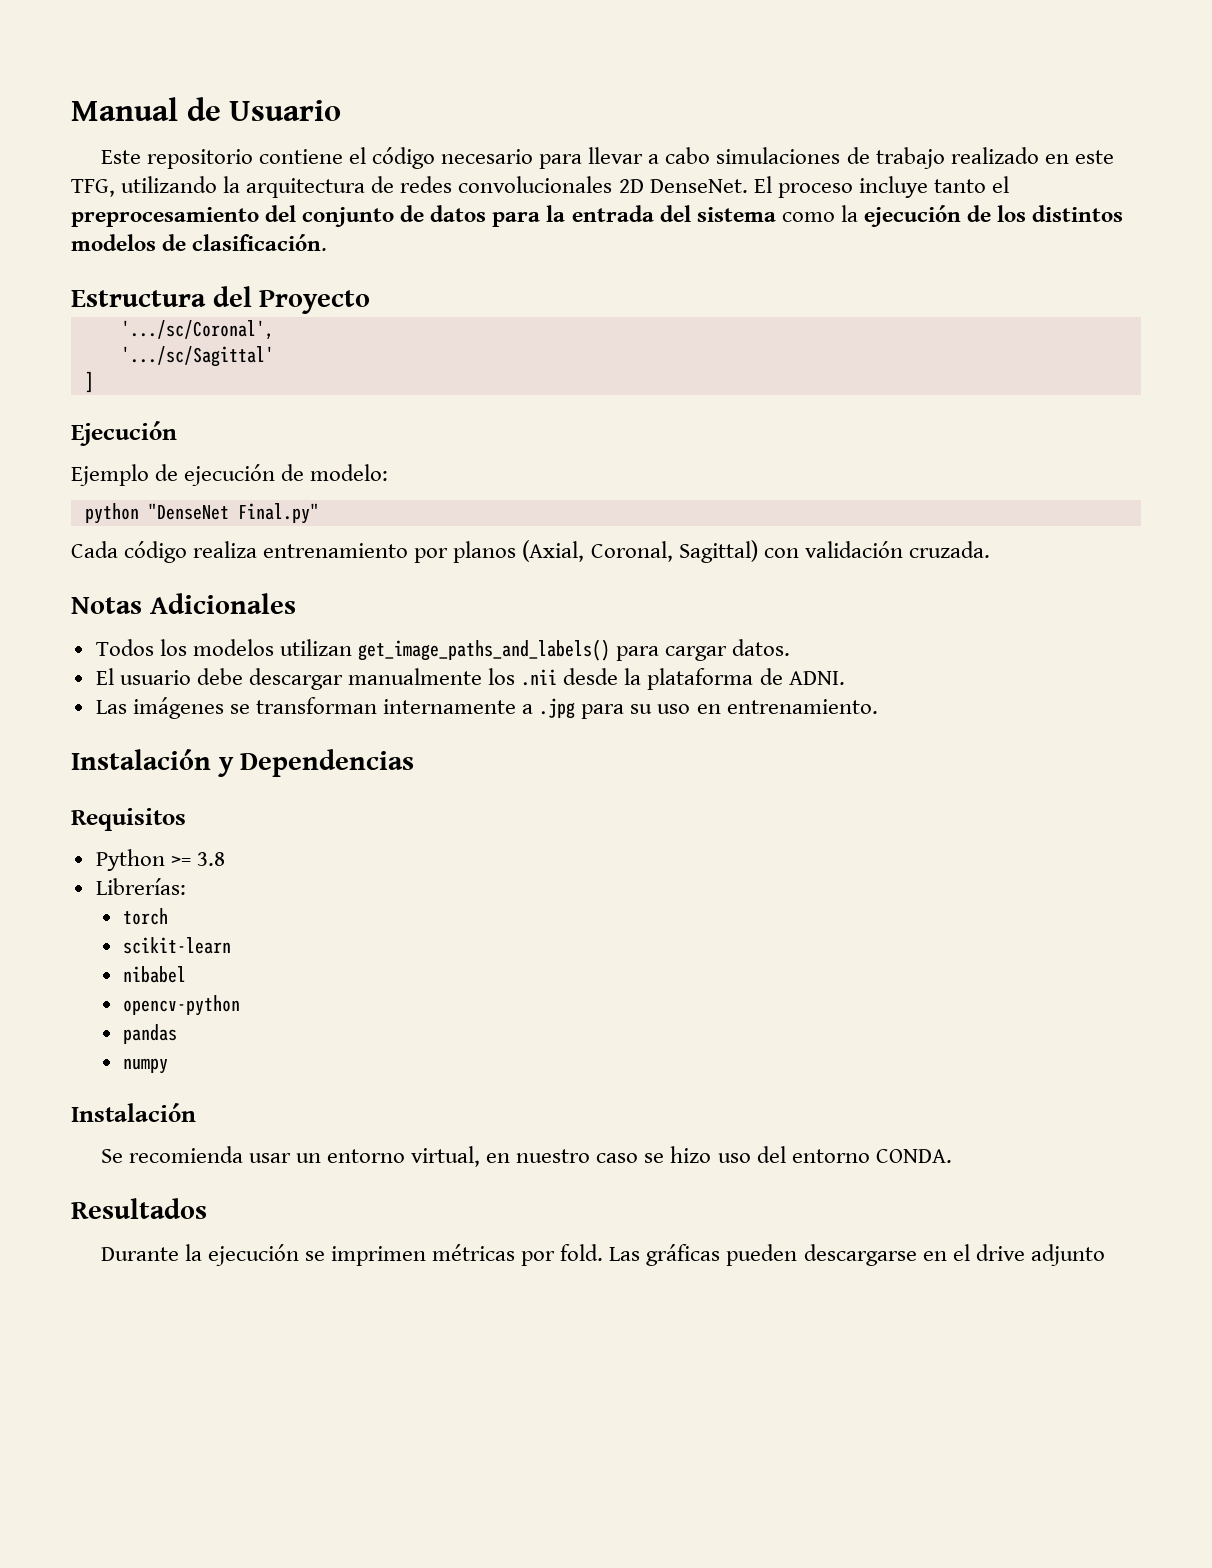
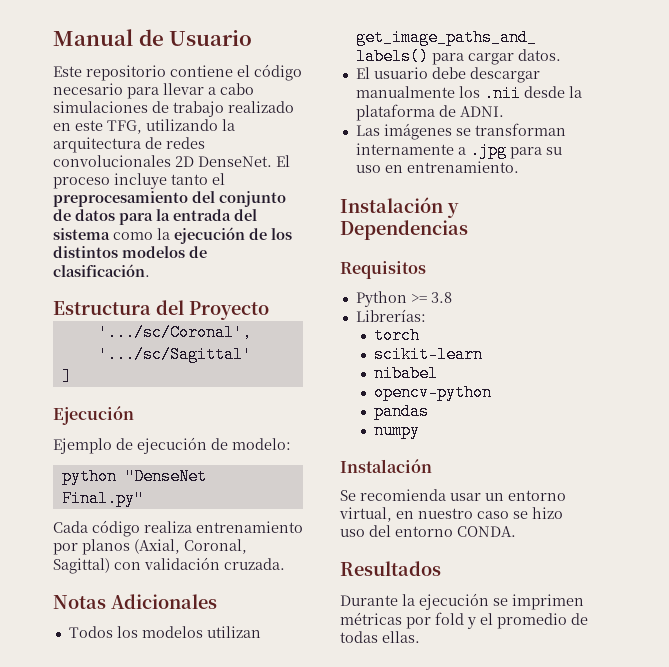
[560,1244,1105,1266] fold. Las gráficas pueden descargarse en el drive adjunto -> [435,612,588,629] [340,631,420,643] fold y el promedio de todas ellas.

